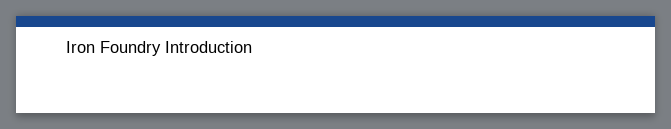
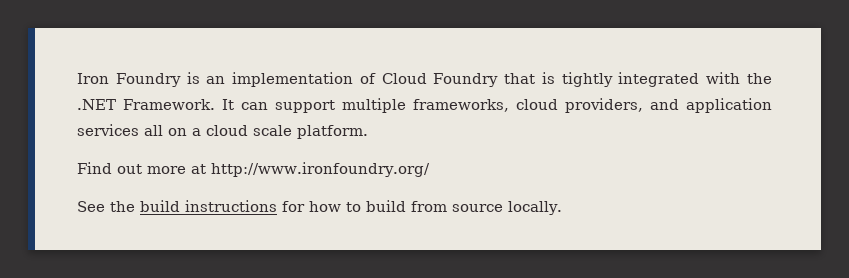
[165,41,252,53] Introduction -> [186,72,772,87] [77,98,772,113] [77,124,368,139] [77,162,430,177] [77,200,562,215] is an implementation of Cloud Foundry that is tightly integrated with the .NET Framework. It can support multiple frameworks, cloud providers, and application services all on a cloud scale platform. // Find out more at http://www.ironfoundry.org/ // See the build instructions for how to build from source locally.

